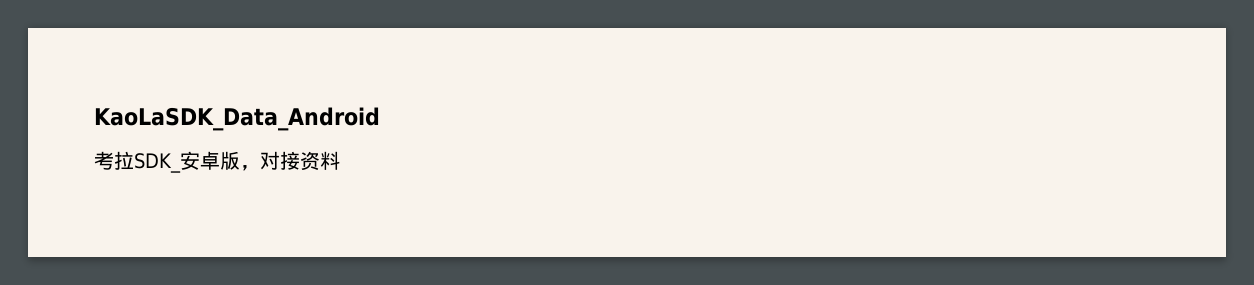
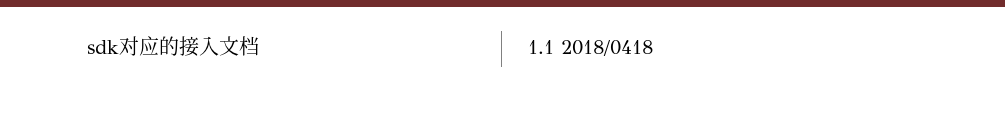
[94,107,380,131] [94,151,340,173] KaoLaSDK_Data_Android // 考拉SDK_安卓版，对接资料 -> [87,36,259,57] [528,40,653,56] sdk对应的接入文档 // 1.1 2018/0418

